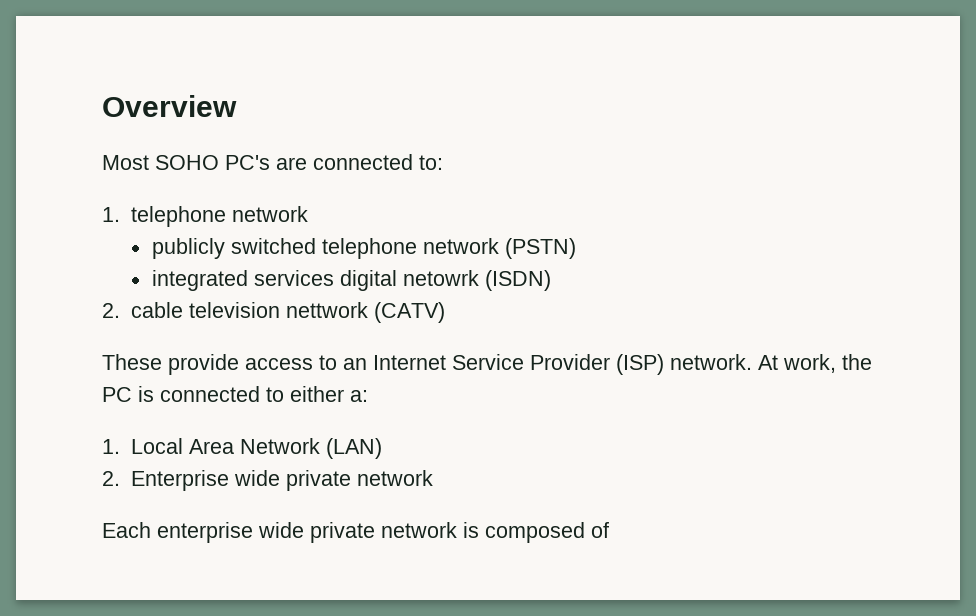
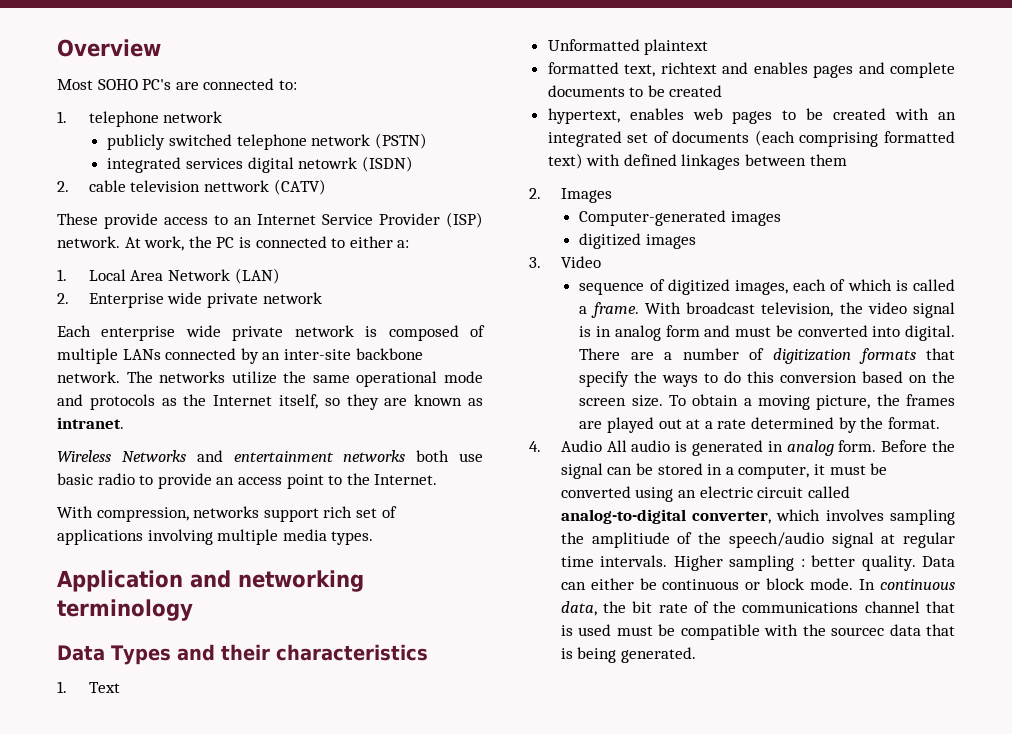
(609, 530) none -> [57,348,423,364] [57,371,483,387] [57,394,483,410] [57,417,124,429] [57,450,483,462] [57,473,438,489] [57,506,397,522] [57,529,374,545] [57,570,364,592] [57,599,193,621] [57,644,428,665] [57,681,120,693] [547,39,709,55] [547,62,955,78] [547,85,723,97] [547,108,957,124] [547,130,955,147] [547,153,847,170] [529,188,612,203] [579,210,782,226] [579,233,697,249] [529,256,601,268] [579,279,955,295] [579,302,955,318] [579,325,955,341] [579,348,955,364] [579,371,955,387] [579,394,955,410] [579,417,940,433] [529,440,955,456] [560,463,888,479] [560,486,850,502] [560,509,955,525] [560,532,955,548] [560,555,955,571] [560,578,955,590] [560,601,955,616] [560,624,955,640] [560,647,696,663] multiple LANs connected by an inter-site backbone network. The networks utilize the same operational mode and protocols as the Internet itself, so they are known as intranet. // Wireless Networks and entertainment networks both use basic radio to provide an access point to the Internet. // With compression, networks support rich set of applications involving multiple media types. // Application and networking terminology // Data Types and their characteristics // 1. Text // Unformatted plaintext // formatted text, richtext and enables pages and complete documents to be created // hypertext, enables web pages to be created with an integrated set of documents (each comprising formatted text) with defined linkages between them // 2. Images // Computer-generated images // digitized images // 3. Video // sequence of digitized images, each of which is called a frame. With broadcast television, the video signal is in analog form and must be converted into digital. There are a number of digitization formats that specify the ways to do this conversion based on the screen size. To obtain a moving picture, the frames are played out at a rate determined by the format. // 4. Audio All audio is generated in analog form. Before the signal can be stored in a computer, it must be converted using an electric circuit called analog-to-digital converter, which involves sampling the amplitiude of the speech/audio signal at regular time intervals. Higher sampling : better quality. Data can either be continuous or block mode. In continuous data, the bit rate of the communications channel that is used must be compatible with the sourcec data that is being generated.

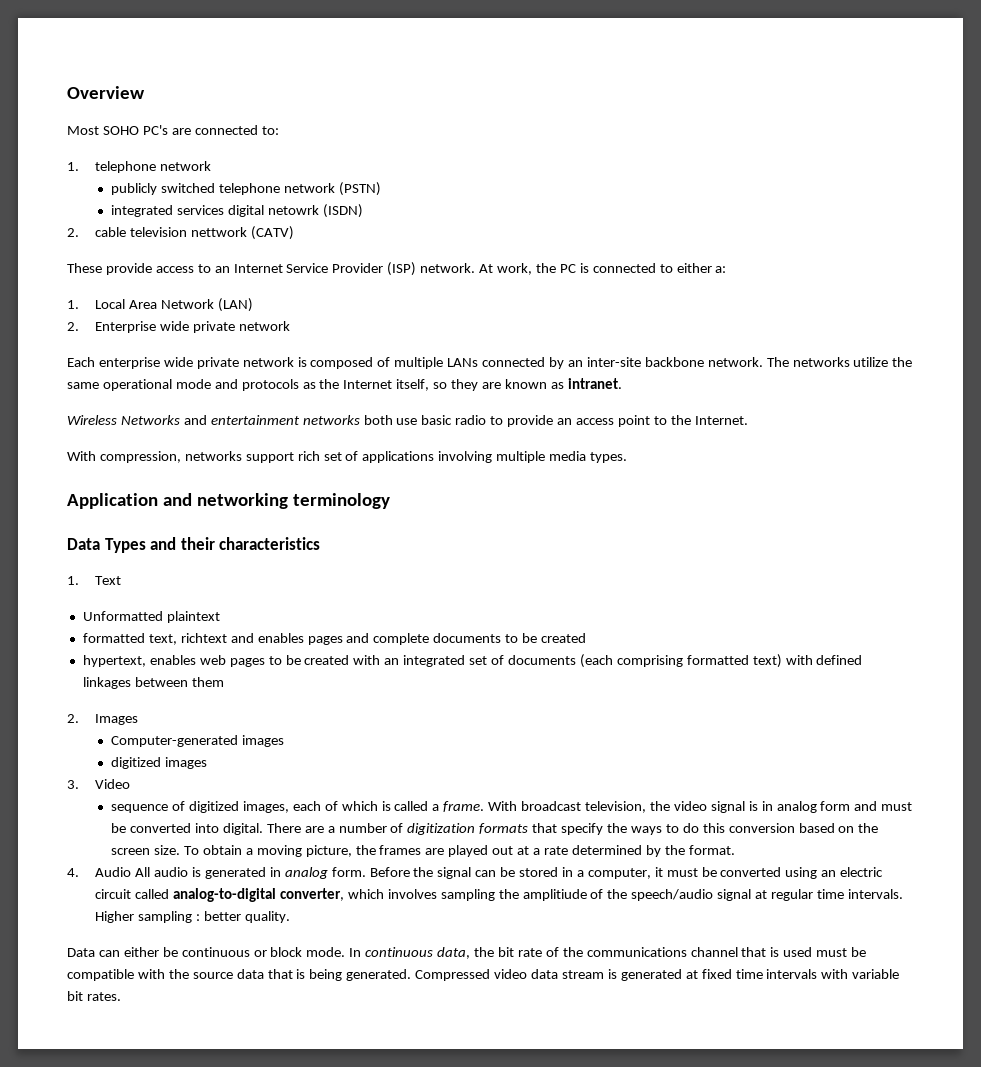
(916, 563) none -> (290, 917) //
[831,627,885,636] sourcec -> [192,972,233,979] source
(696, 655) none -> [415,969,900,981] [67,991,121,1001] Compressed video data stream is generated at fixed time intervals with variable bit rates.

